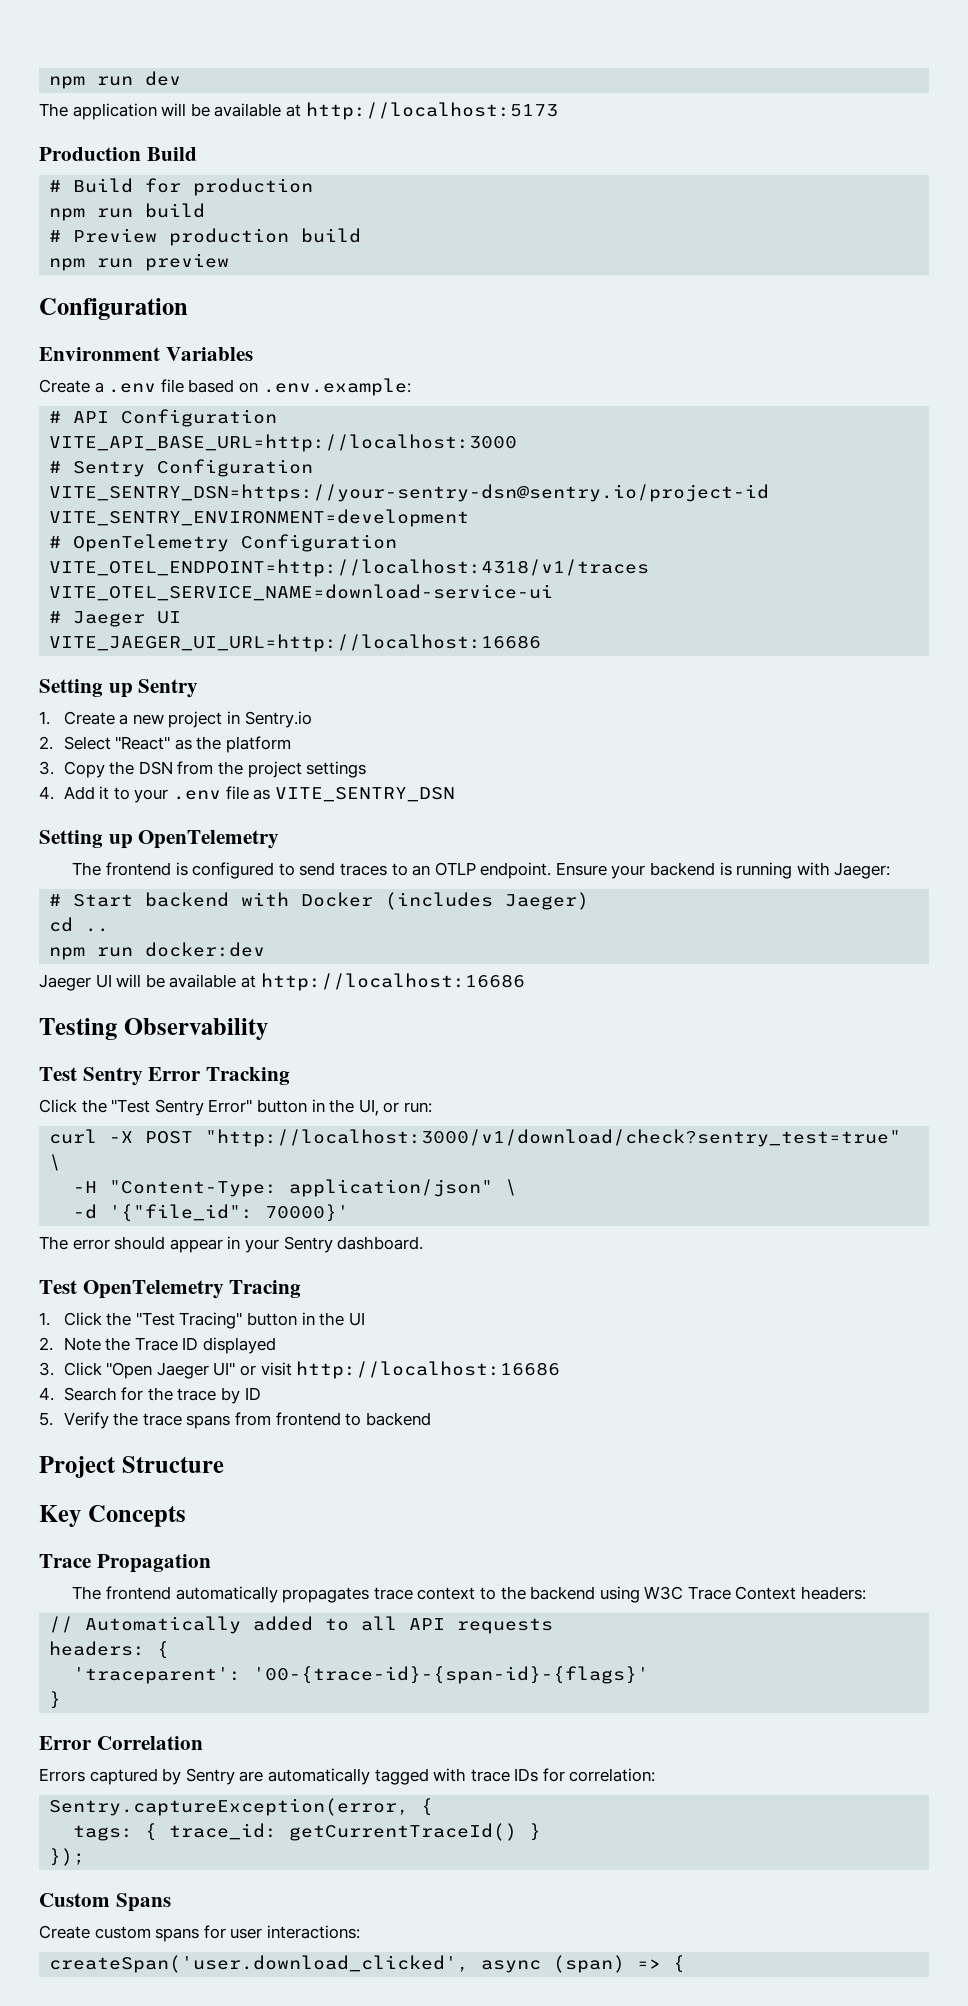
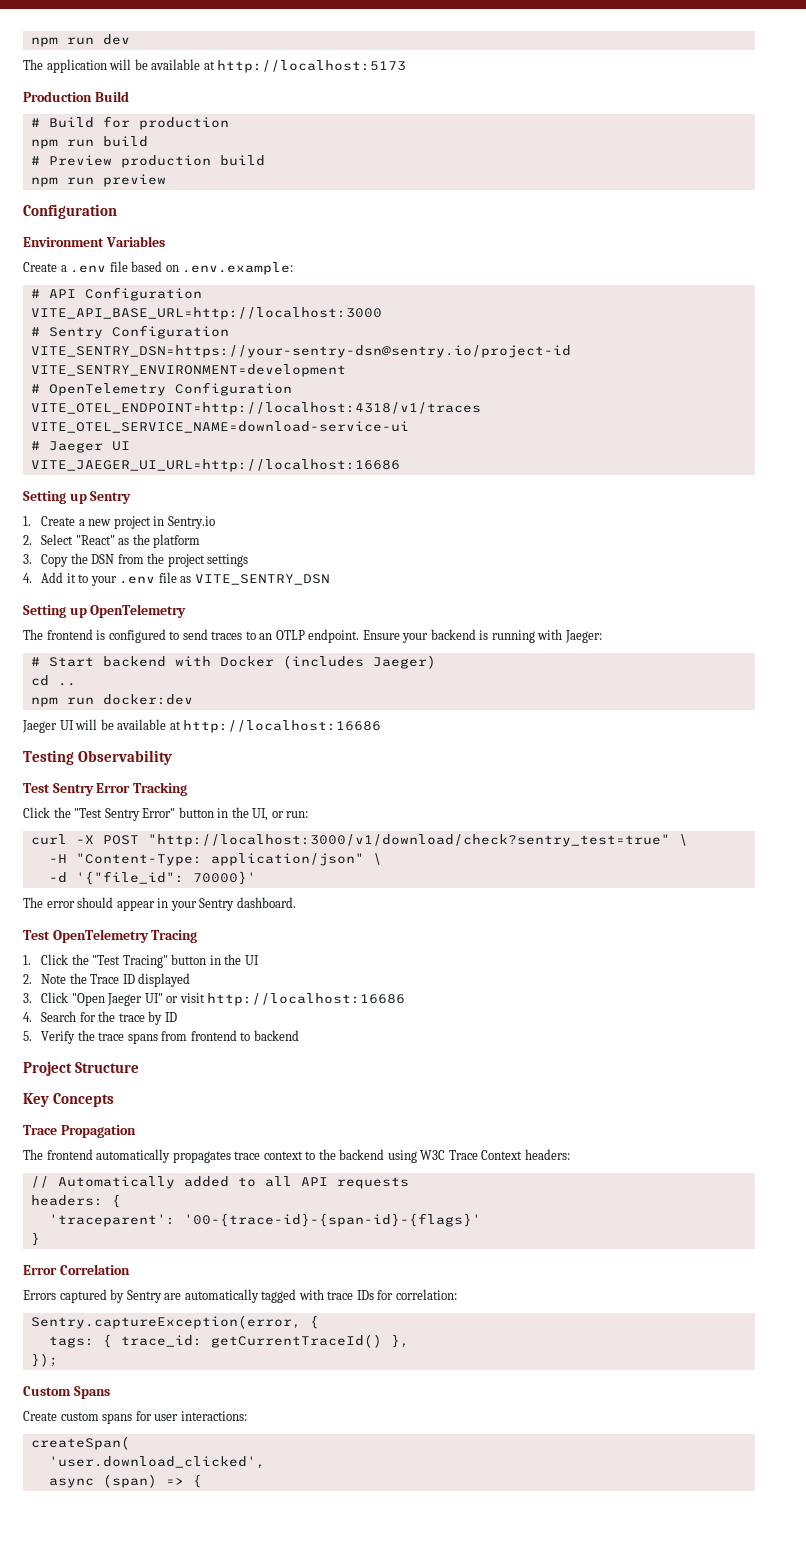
[529,1823,542,1841] } -> [390,1334,409,1348] },
[49,1955,470,1973] createSpan('user.download_clicked', -> [30,1436,130,1450] [48,1456,265,1469] createSpan( // 'user.download_clicked', //

